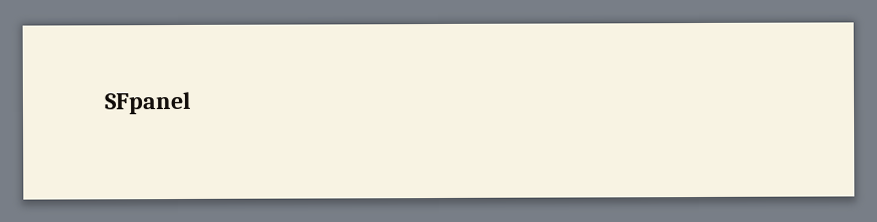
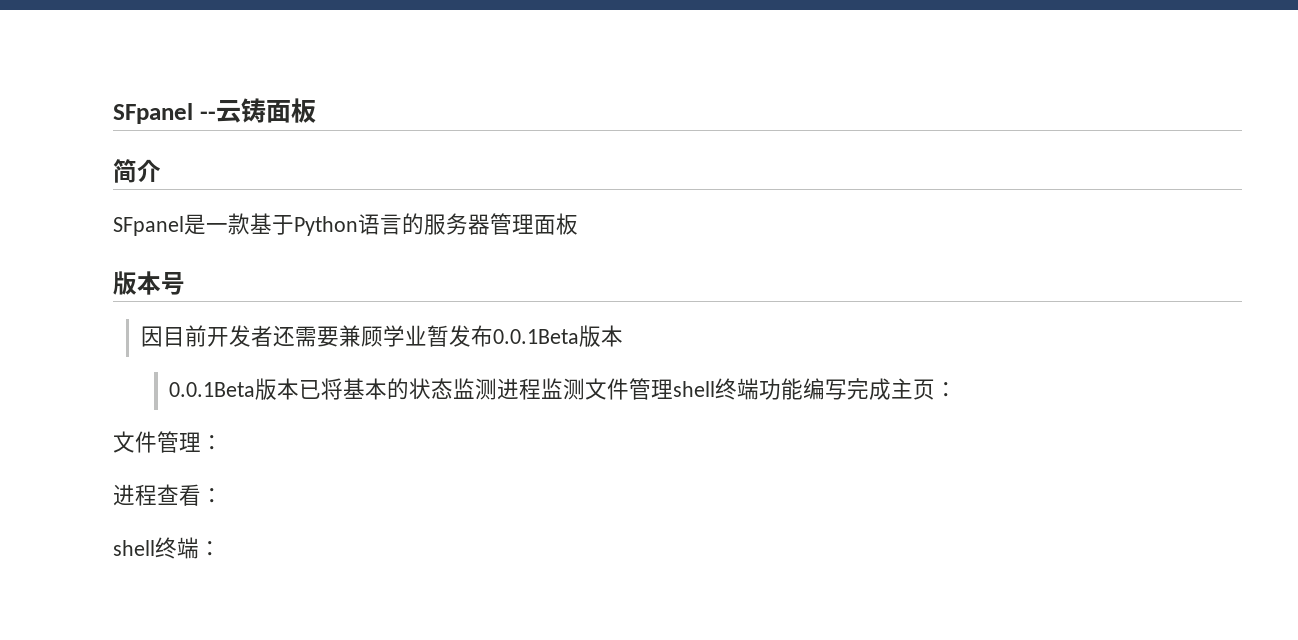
[104,91,191,115] SFpanel -> [113,98,316,124] [113,159,161,183] [113,213,578,236] [113,271,185,295] [141,325,624,347] [169,378,958,400] [113,431,223,453] [113,484,223,506] [113,537,221,559] SFpanel --云铸面板 // 简介 // SFpanel是一款基于Python语言的服务器管理面板 // 版本号 // 因目前开发者还需要兼顾学业暂发布0.0.1Beta版本 // 0.0.1Beta版本已将基本的状态监测进程监测文件管理shell终端功能编写完成主页： // 文件管理： // 进程查看： // shell终端：

